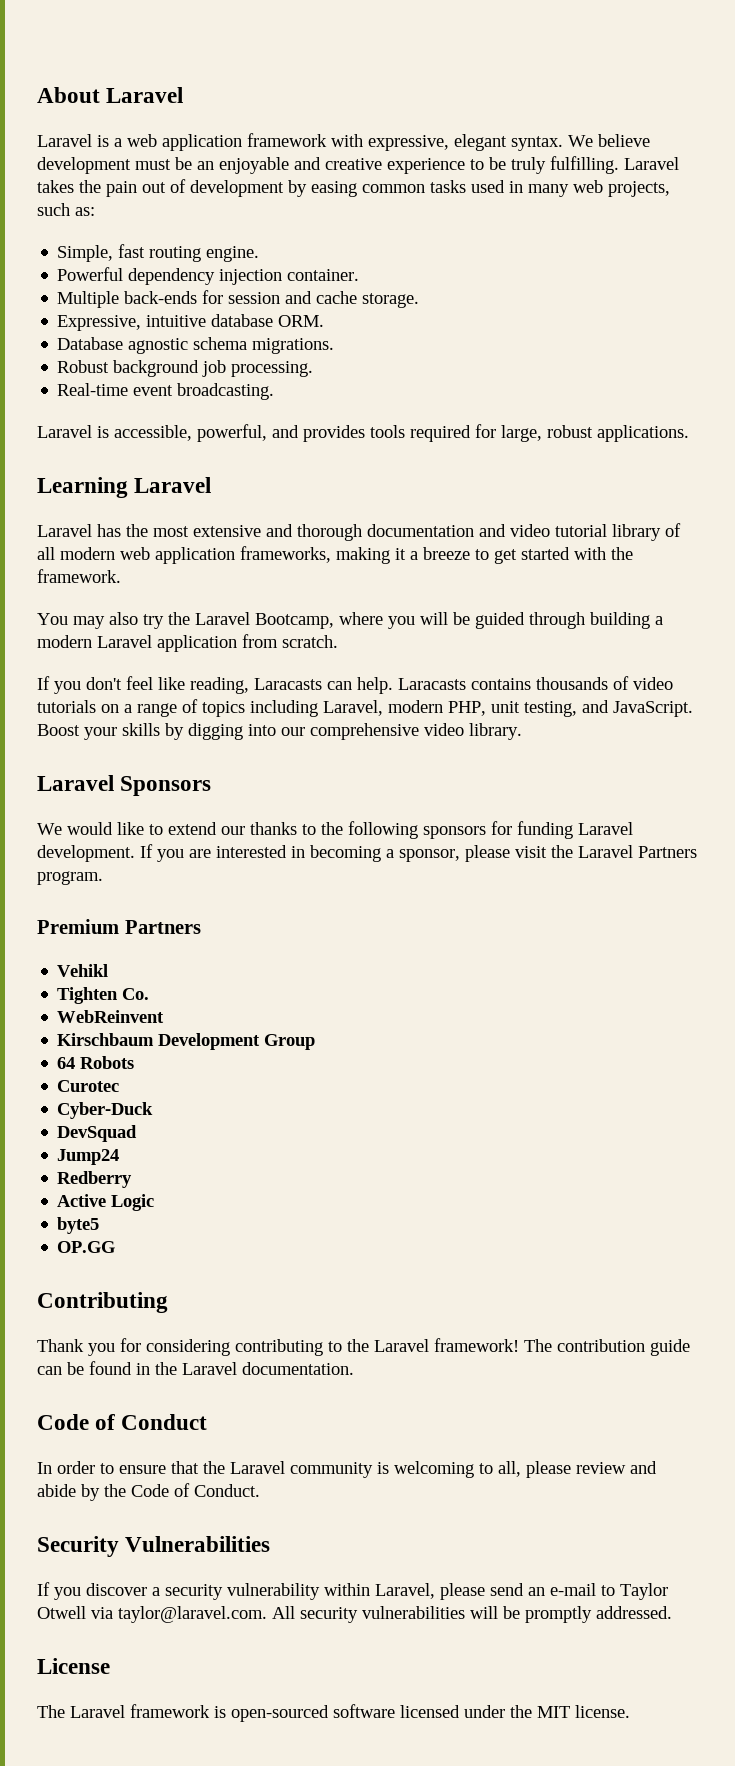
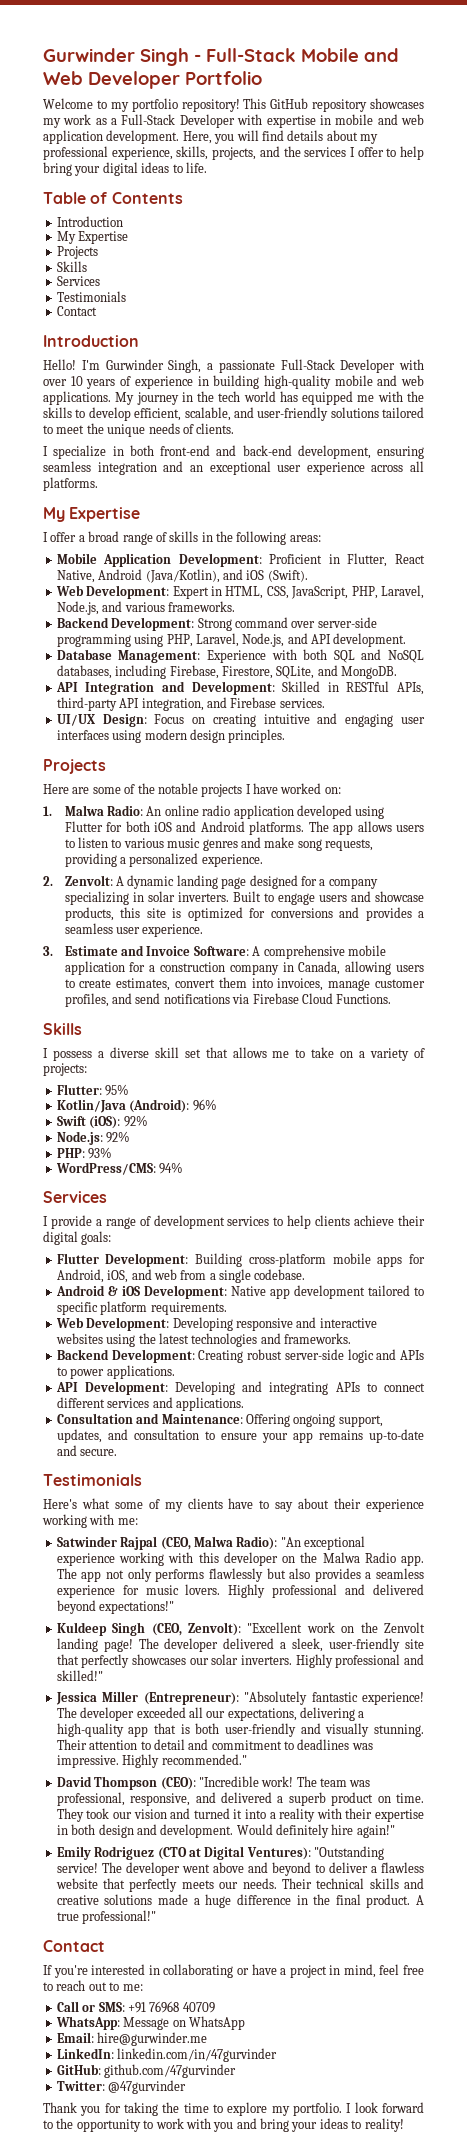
[37,87,184,103] [37,133,650,151] [37,156,679,174] [37,179,670,197] [37,203,95,216] [57,244,260,262] [57,267,360,285] [57,290,420,308] [57,314,325,331] [57,337,335,354] [57,360,314,377] [57,383,275,400] [37,424,689,442] [37,477,212,498] [37,523,681,541] [37,546,633,564] [37,569,121,583] [37,612,663,629] [37,634,338,652] [37,676,673,694] [37,699,693,717] [37,723,522,740] [37,775,212,796] [37,821,633,839] [37,844,697,862] [37,871,103,885] [37,919,201,934] [57,964,109,977] [57,987,150,1004] [57,1010,165,1023] [57,1033,316,1050] [57,1056,135,1069] [57,1080,120,1092] [57,1102,154,1119] [57,1125,138,1142] [57,1149,120,1165] [57,1171,133,1188] [57,1194,155,1211] [57,1217,100,1234] [57,1241,116,1253] [37,1292,168,1313] [37,1338,690,1356] [37,1361,354,1375] [37,1414,208,1430] [37,1461,657,1478] [37,1483,260,1501] [37,1536,271,1557] [37,1582,668,1600] [37,1606,672,1623] [37,1658,110,1674] [37,1704,630,1722] About Laravel // Laravel is a web application framework with expressive, elegant syntax. We believe development must be an enjoyable and creative experience to be truly fulfilling. Laravel takes the pain out of development by easing common tasks used in many web projects, such as: // Simple, fast routing engine. // Powerful dependency injection container. // Multiple back-ends for session and cache storage. // Expressive, intuitive database ORM. // Database agnostic schema migrations. // Robust background job processing. // Real-time event broadcasting. // Laravel is accessible, powerful, and provides tools required for large, robust applications. // Learning Laravel // Laravel has the most extensive and thorough documentation and video tutorial library of all modern web application frameworks, making it a breeze to get started with the framework. // You may also try the Laravel Bootcamp, where you will be guided through building a modern Laravel application from scratch. // If you don't feel like reading, Laracasts can help. Laracasts contains thousands of video tutorials on a range of topics including Laravel, modern PHP, unit testing, and JavaScript. Boost your skills by digging into our comprehensive video library. // Laravel Sponsors // We would like to extend our thanks to the following sponsors for funding Laravel development. If you are interested in becoming a sponsor, please visit the Laravel Partners program. // Premium Partners // Vehikl // Tighten Co. // WebReinvent // Kirschbaum Development Group // 64 Robots // Curotec // Cyber-Duck // DevSquad // Jump24 // Redberry // Active Logic // byte5 // OP.GG // Contributing // Thank you for considering contributing to the Laravel framework! The contribution guide can be found in the Laravel documentation. // Code of Conduct // In order to ensure that the Laravel community is welcoming to all, please review and abide by the Code of Conduct. // Security Vulnerabilities // If you discover a security vulnerability within Laravel, please send an e-mail to Taylor Otwell via taylor@laravel.com. All security vulnerabilities will be promptly addressed. // License // The Laravel framework is open-sourced software licensed under the MIT license. -> [43,48,399,66] [43,71,262,89] [43,98,424,112] [43,114,425,128] [43,130,378,144] [43,146,424,160] [43,162,207,176] [43,192,183,204] [56,216,123,227] [56,231,129,244] [56,246,98,259] [56,261,87,272] [56,276,100,286] [56,291,126,302] [56,306,97,316] [43,335,139,347] [43,359,424,373] [43,375,424,389] [43,391,424,405] [43,407,424,421] [43,423,235,437] [43,445,424,459] [43,461,424,475] [43,477,98,491] [43,507,141,522] [43,531,321,545] [56,553,426,567] [56,569,308,583] [55,585,424,599] [56,601,235,615] [56,617,377,631] [56,633,407,647] [56,649,424,663] [56,665,397,679] [55,681,424,695] [56,697,325,711] [56,713,425,727] [56,729,286,743] [43,759,106,774] [43,783,341,797] [43,805,385,819] [64,821,424,835] [64,837,374,851] [64,853,263,867] [43,875,378,889] [64,891,424,905] [64,907,424,921] [64,923,204,937] [43,945,386,959] [64,961,425,975] [64,977,426,991] [64,993,392,1007] [43,1023,82,1035] [43,1047,425,1061] [43,1063,87,1076] [56,1084,130,1096] [56,1099,217,1113] [56,1115,148,1129] [56,1131,131,1145] [56,1147,113,1159] [55,1162,184,1175] [43,1191,107,1203] [43,1215,426,1229] [43,1231,112,1245] [56,1253,425,1267] [56,1269,306,1283] [55,1285,424,1299] [56,1301,227,1315] [55,1317,377,1331] [55,1333,351,1347] [56,1349,424,1363] [56,1365,175,1379] [55,1381,425,1395] [56,1397,244,1411] [56,1413,383,1427] [56,1429,424,1443] [56,1445,118,1456] [43,1474,142,1486] [43,1498,424,1512] [42,1514,138,1528] [56,1536,365,1550] [56,1552,424,1566] [56,1568,424,1582] [56,1584,424,1598] [56,1600,175,1614] [56,1622,425,1636] [56,1638,424,1652] [56,1654,424,1668] [56,1670,103,1681] [55,1691,424,1705] [56,1707,365,1721] [56,1723,424,1737] [56,1739,373,1750] [56,1754,247,1768] [56,1776,371,1790] [56,1792,424,1806] [56,1808,425,1822] [56,1824,395,1838] [56,1846,384,1860] [56,1862,424,1876] [55,1878,424,1892] [56,1894,424,1908] [56,1910,157,1924] [43,1940,105,1952] [43,1964,424,1978] [43,1980,143,1991] [56,2001,215,2013] [55,2016,245,2030] [56,2032,208,2046] [56,2048,278,2062] [56,2064,237,2078] [56,2080,187,2094] [43,2102,424,2116] [43,2118,404,2132] Gurwinder Singh - Full-Stack Mobile and Web Developer Portfolio // Welcome to my portfolio repository! This GitHub repository showcases my work as a Full-Stack Developer with expertise in mobile and web application development. Here, you will find details about my professional experience, skills, projects, and the services I offer to help bring your digital ideas to life. // Table of Contents // Introduction // My Expertise // Projects // Skills // Services // Testimonials // Contact // Introduction // Hello! I'm Gurwinder Singh, a passionate Full-Stack Developer with over 10 years of experience in building high-quality mobile and web applications. My journey in the tech world has equipped me with the skills to develop efficient, scalable, and user-friendly solutions tailored to meet the unique needs of clients. // I specialize in both front-end and back-end development, ensuring seamless integration and an exceptional user experience across all platforms. // My Expertise // I offer a broad range of skills in the following areas: // Mobile Application Development: Proficient in Flutter, React Native, Android (Java/Kotlin), and iOS (Swift). // Web Development: Expert in HTML, CSS, JavaScript, PHP, Laravel, Node.js, and various frameworks. // Backend Development: Strong command over server-side programming using PHP, Laravel, Node.js, and API development. // Database Management: Experience with both SQL and NoSQL databases, including Firebase, Firestore, SQLite, and MongoDB. // API Integration and Development: Skilled in RESTful APIs, third-party API integration, and Firebase services. // UI/UX Design: Focus on creating intuitive and engaging user interfaces using modern design principles. // Projects // Here are some of the notable projects I have worked on: // 1. Malwa Radio: An online radio application developed using Flutter for both iOS and Android platforms. The app allows users to listen to various music genres and make song requests, providing a personalized experience. // 2. Zenvolt: A dynamic landing page designed for a company specializing in solar inverters. Built to engage users and showcase products, this site is optimized for conversions and provides a seamless user experience. // 3. Estimate and Invoice Software: A comprehensive mobile application for a construction company in Canada, allowing users to create estimates, convert them into invoices, manage customer profiles, and send notifications via Firebase Cloud Functions. // Skills // I possess a diverse skill set that allows me to take on a variety of projects: // Flutter: 95% // Kotlin/Java (Android): 96% // Swift (iOS): 92% // Node.js: 92% // PHP: 93% // WordPress/CMS: 94% // Services // I provide a range of development services to help clients achieve their digital goals: // Flutter Development: Building cross-platform mobile apps for Android, iOS, and web from a single codebase. // Android & iOS Development: Native app development tailored to specific platform requirements. // Web Development: Developing responsive and interactive websites using the latest technologies and frameworks. // Backend Development: Creating robust server-side logic and APIs to power applications. // API Development: Developing and integrating APIs to connect different services and applications. // Consultation and Maintenance: Offering ongoing support, updates, and consultation to ensure your app remains up-to-date and secure. // Testimonials // Here's what some of my clients have to say about their experience working with me: // Satwinder Rajpal (CEO, Malwa Radio): "An exceptional experience working with this developer on the Malwa Radio app. The app not only performs flawlessly but also provides a seamless experience for music lovers. Highly professional and delivered beyond expectations!" // Kuldeep Singh (CEO, Zenvolt): "Excellent work on the Zenvolt landing page! The developer delivered a sleek, user-friendly site that perfectly showcases our solar inverters. Highly professional and skilled!" // Jessica Miller (Entrepreneur): "Absolutely fantastic experience! The developer exceeded all our expectations, delivering a high-quality app that is both user-friendly and visually stunning. Their attention to detail and commitment to deadlines was impressive. Highly recommended." // David Thompson (CEO): "Incredible work! The team was professional, responsive, and delivered a superb product on time. They took our vision and turned it into a reality with their expertise in both design and development. Would definitely hire again!" // Emily Rodriguez (CTO at Digital Ventures): "Outstanding service! The developer went above and beyond to deliver a flawless website that perfectly meets our needs. Their technical skills and creative solutions made a huge difference in the final product. A true professional!" // Contact // If you're interested in collaborating or have a project in mind, feel free to reach out to me: // Call or SMS: +91 76968 40709 // WhatsApp: Message on WhatsApp // Email: hire@gurwinder.me // LinkedIn: linkedin.com/in/47gurvinder // GitHub: github.com/47gurvinder // Twitter: @47gurvinder // Thank you for taking the time to explore my portfolio. I look forward to the opportunity to work with you and bring your ideas to reality!

